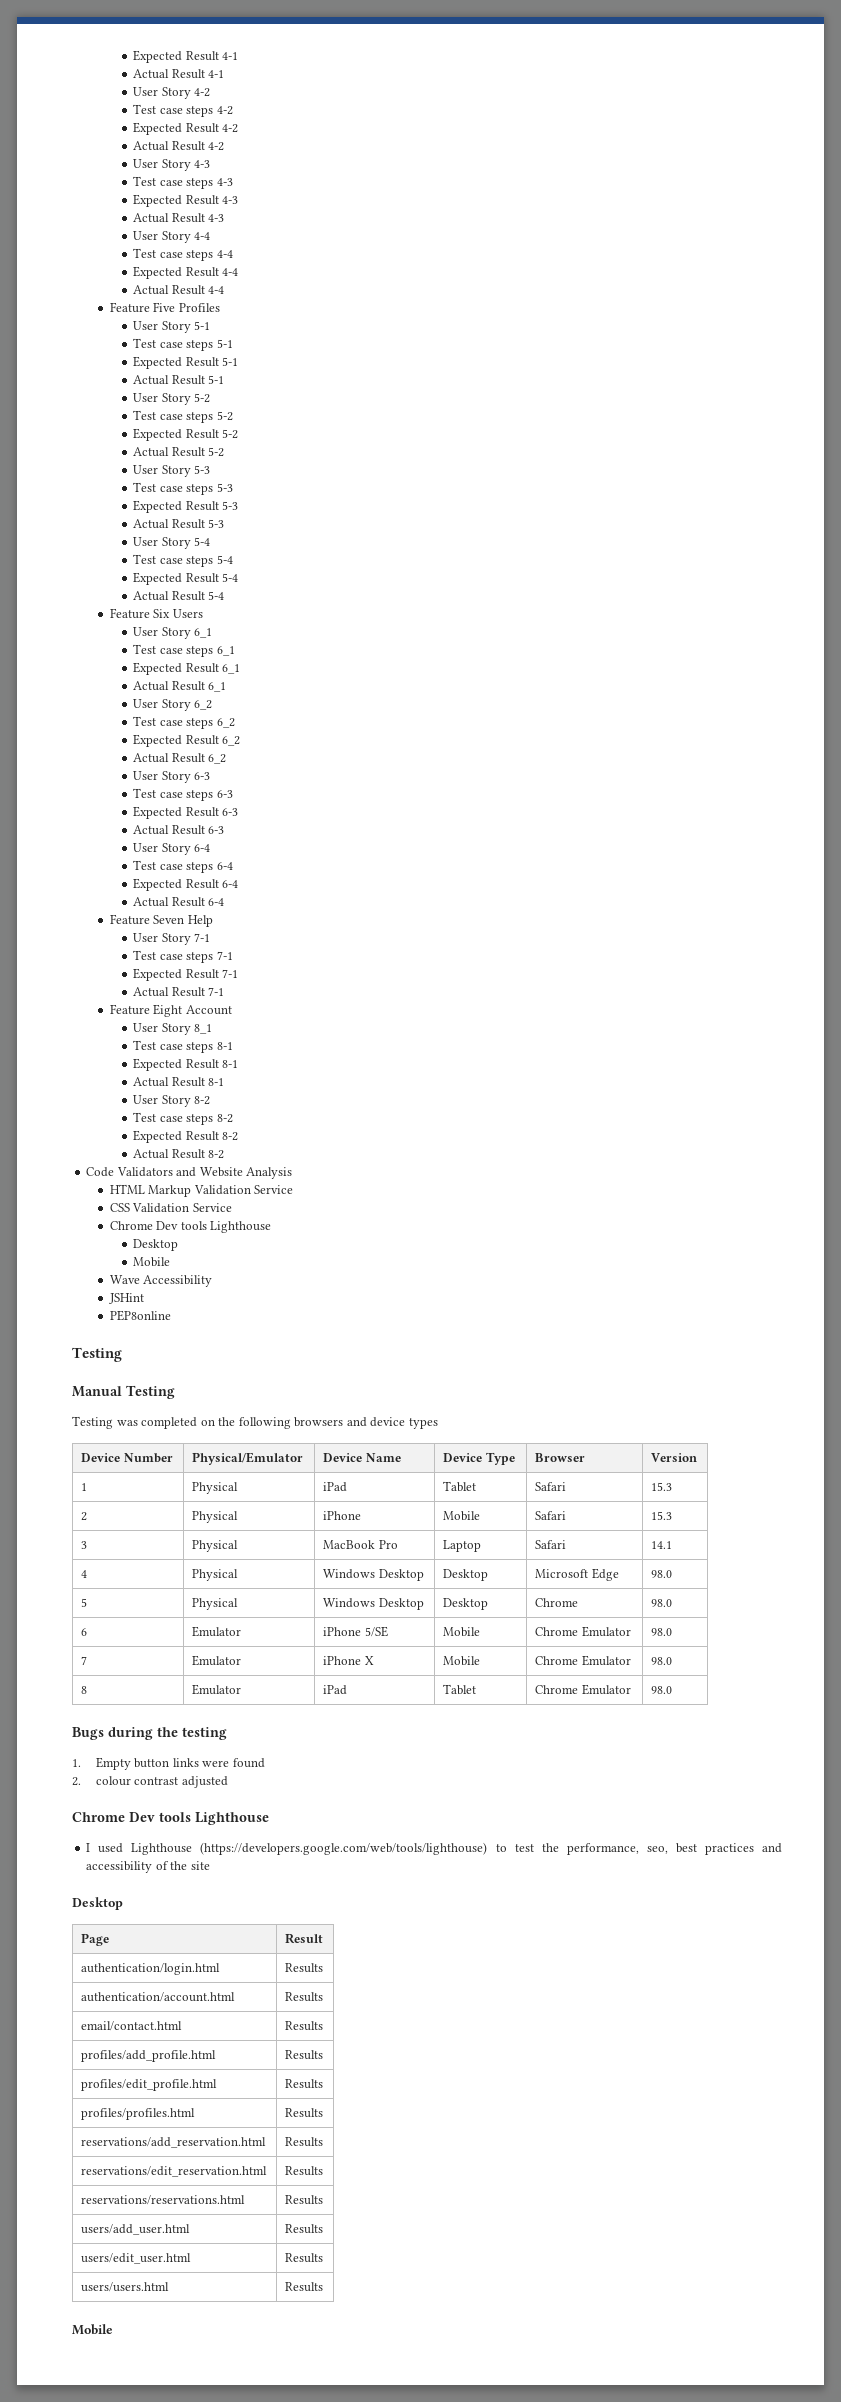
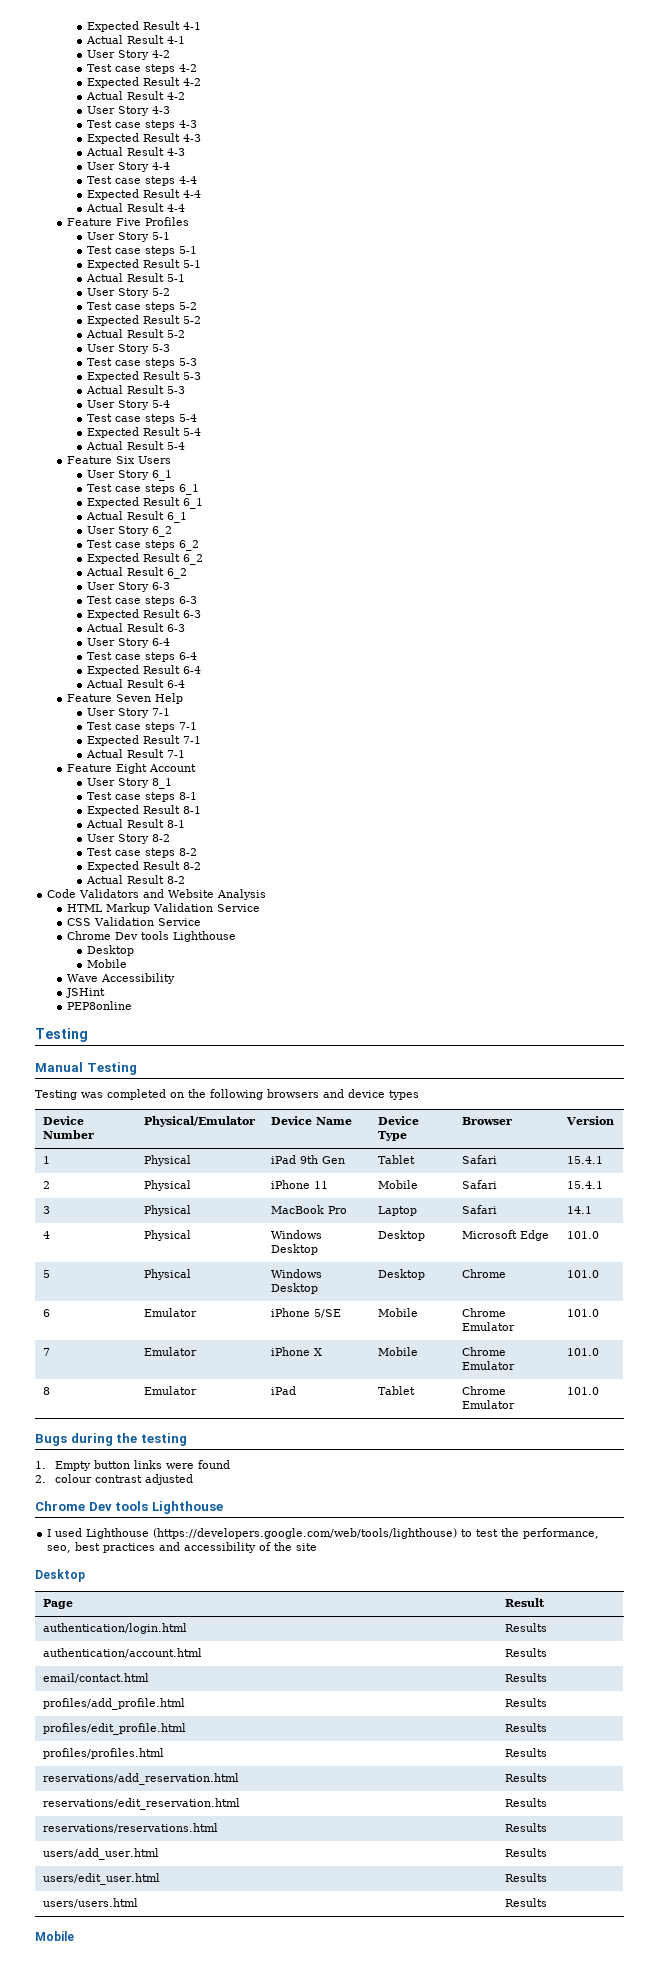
(348, 1487) none -> [299,1155,345,1164] 9th Gen
[651,1482,673,1491] 15.3 -> [566,1156,603,1164] 15.4.1
(362, 1515) none -> [313,1181,328,1189] 11
[651,1511,673,1520] 15.3 -> [566,1181,603,1189] 15.4.1
[651,1570,673,1578] 98.0 -> [566,1231,599,1239] 101.0
[651,1599,673,1607] 98.0 -> [566,1270,599,1278] 101.0
[651,1628,673,1636] 98.0 -> [566,1309,599,1317] 101.0
[651,1657,673,1665] 98.0 -> [566,1348,599,1356] 101.0
[651,1686,673,1694] 98.0 -> [566,1387,599,1395] 101.0

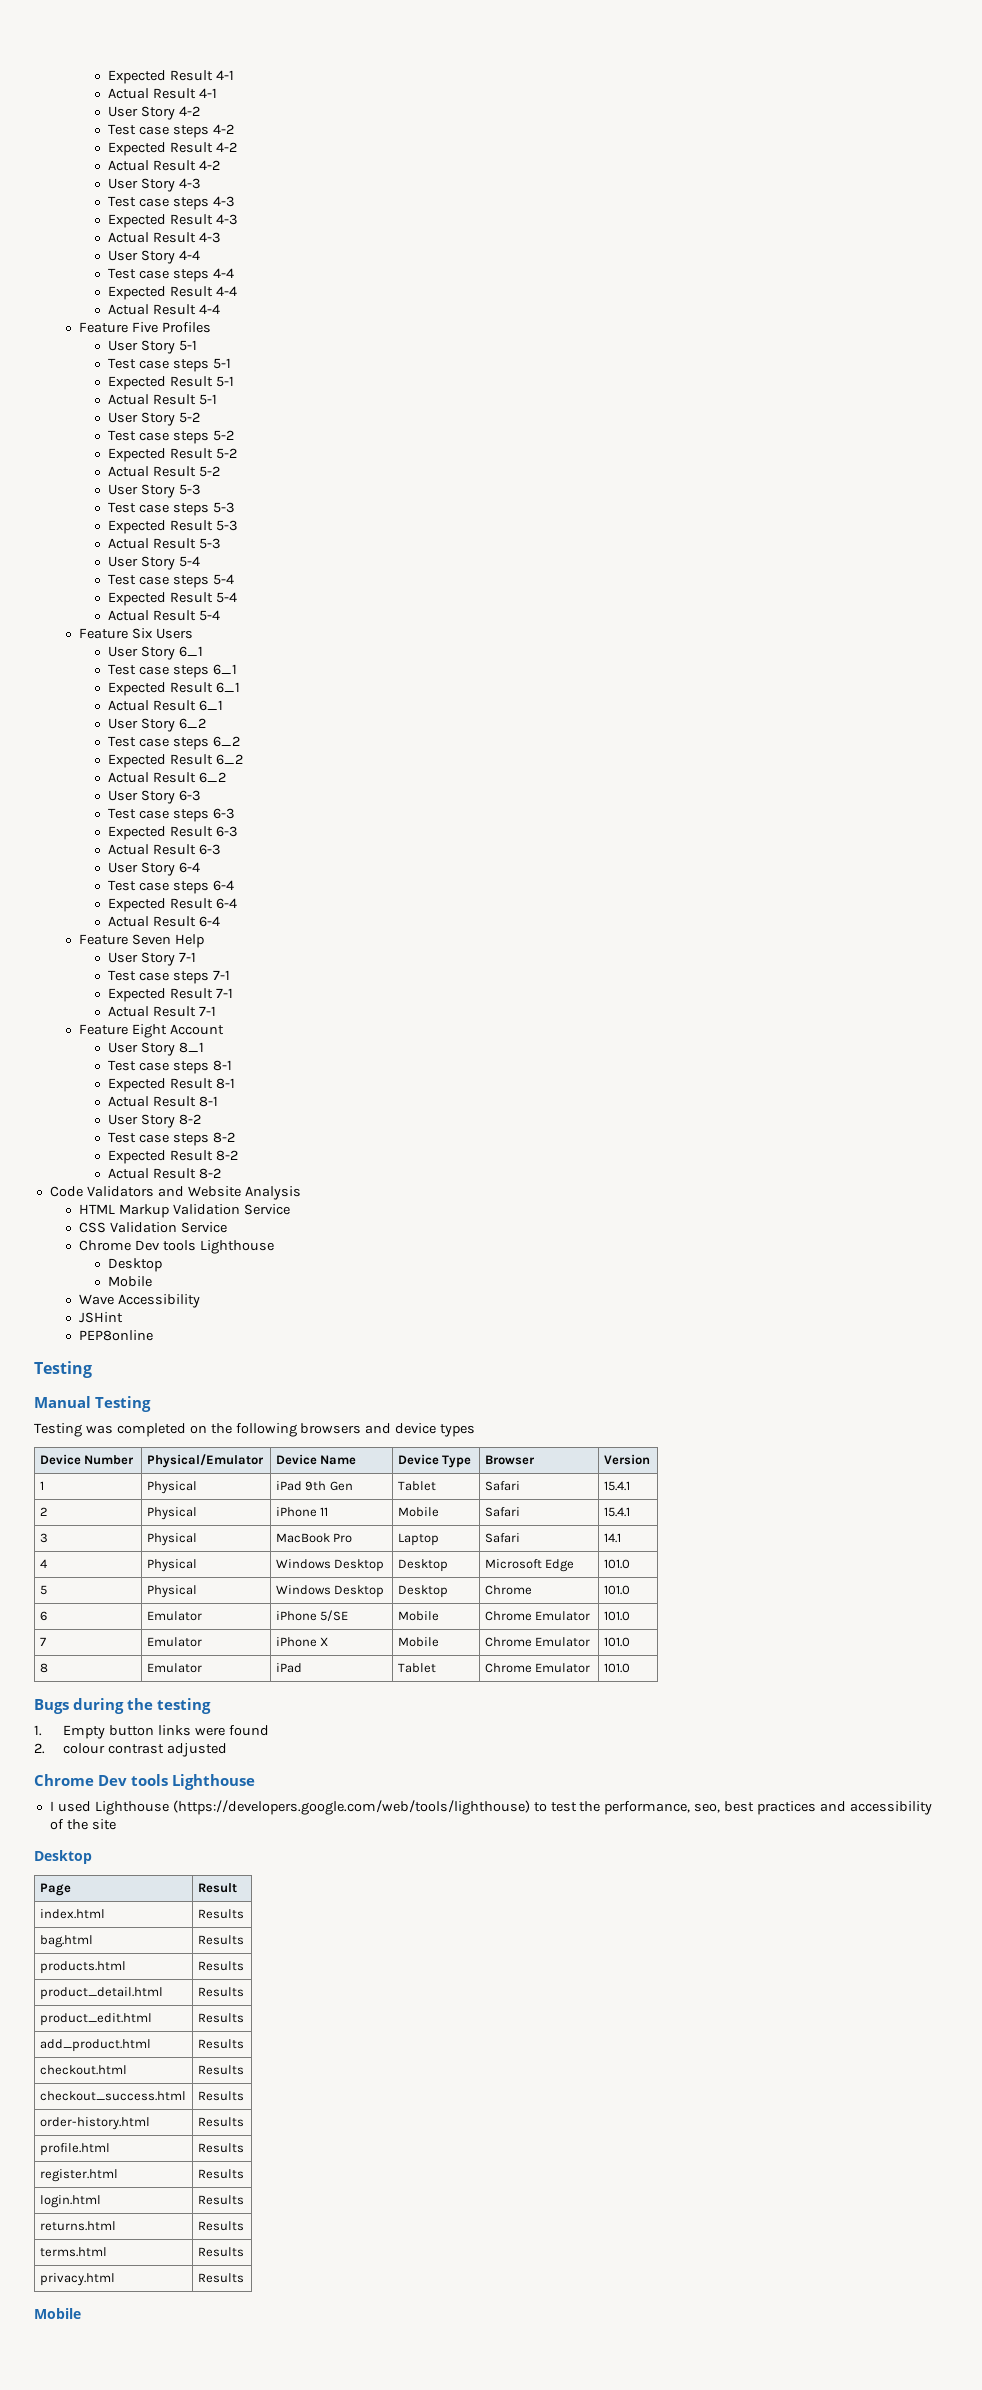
[42,1623,187,1634] [504,1623,547,1632] [42,1648,202,1658] [504,1648,547,1657] [42,1673,149,1683] [504,1673,547,1682] [42,1698,185,1710] [504,1698,547,1707] [42,1723,186,1735] [504,1723,547,1732] [42,1748,164,1759] [504,1748,547,1757] [42,1773,239,1785] [504,1773,547,1782] [42,1798,240,1810] [504,1798,547,1807] [42,1823,218,1833] [504,1823,547,1832] [42,1848,159,1860] [504,1848,547,1857] [42,1873,160,1885] [504,1873,547,1882] [42,1898,138,1908] authentication/login.html | Results // authentication/account.html | Results // email/contact.html | Results // profiles/add_profile.html | Results // profiles/edit_profile.html | Results // profiles/profiles.html | Results // reservations/add_reservation.html | Results // reservations/edit_reservation.html | Results // reservations/reservations.html | Results // users/add_user.html | Results // users/edit_user.html | Results // users/users.html -> [39,1909,105,1919] [197,1909,244,1919] [39,1935,93,1948] [197,1935,244,1945] [39,1961,126,1974] [197,1961,244,1971] [39,1987,163,2000] [197,1987,244,1997] [39,2013,152,2026] [197,2013,244,2023] [39,2039,151,2052] [197,2039,244,2049] [39,2065,127,2075] [197,2065,244,2075] [39,2091,186,2101] [197,2091,244,2101] [39,2117,150,2130] [197,2117,244,2127] [39,2143,110,2156] [197,2143,244,2153] [39,2169,118,2182] [197,2169,244,2179] [39,2195,101,2208] [197,2195,244,2205] [39,2221,116,2231] [197,2221,244,2231] [39,2247,107,2257] [197,2247,244,2257] [39,2273,115,2286] index.html | Results // bag.html | Results // products.html | Results // product_detail.html | Results // product_edit.html | Results // add_product.html | Results // checkout.html | Results // checkout_success.html | Results // order-history.html | Results // profile.html | Results // register.html | Results // login.html | Results // returns.html | Results // terms.html | Results // privacy.html

